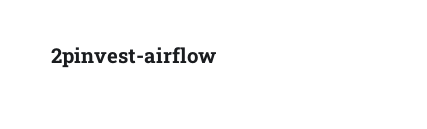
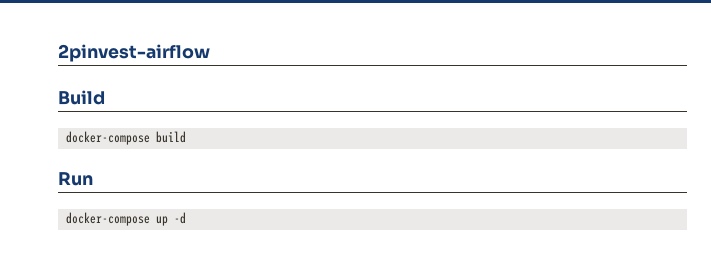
(216, 57) none -> [58,90,105,105] [65,131,186,145] [58,172,93,186] [65,212,186,226] // Build // docker-compose build // Run // docker-compose up -d

